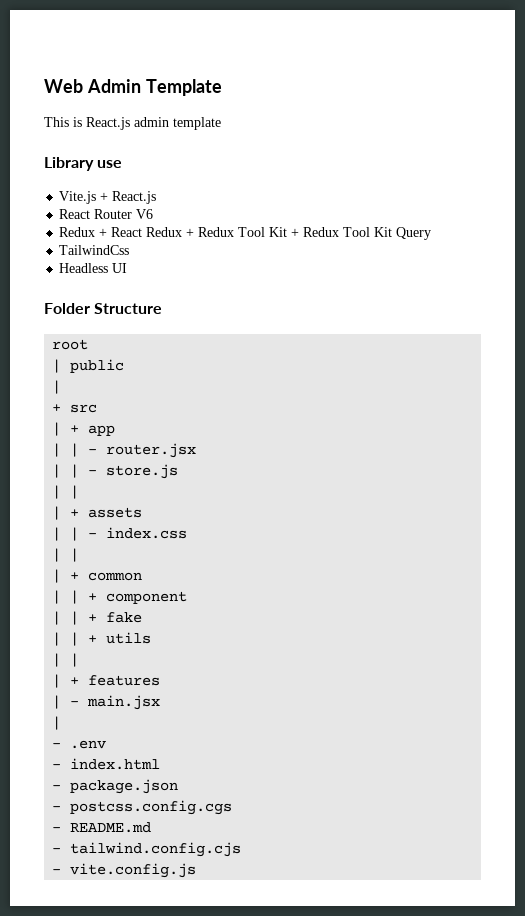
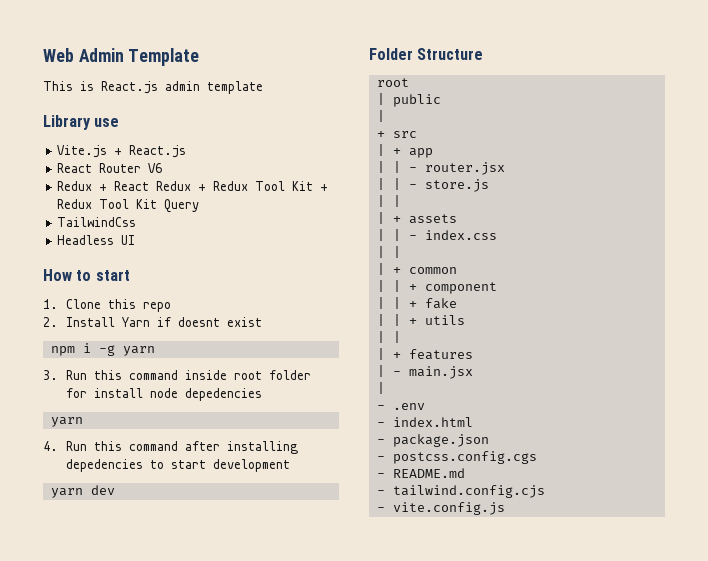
(128, 268) none -> [43,269,130,281] [43,299,172,312] [43,317,263,327] [50,343,155,356] [43,370,312,380] [66,388,263,401] [50,417,83,427] [43,441,299,454] [66,459,291,472] [50,485,115,498] // How to start // 1. Clone this repo // 2. Install Yarn if doesnt exist // npm i -g yarn // 3. Run this command inside root folder for install node depedencies // yarn // 4. Run this command after installing depedencies to start development // yarn dev

